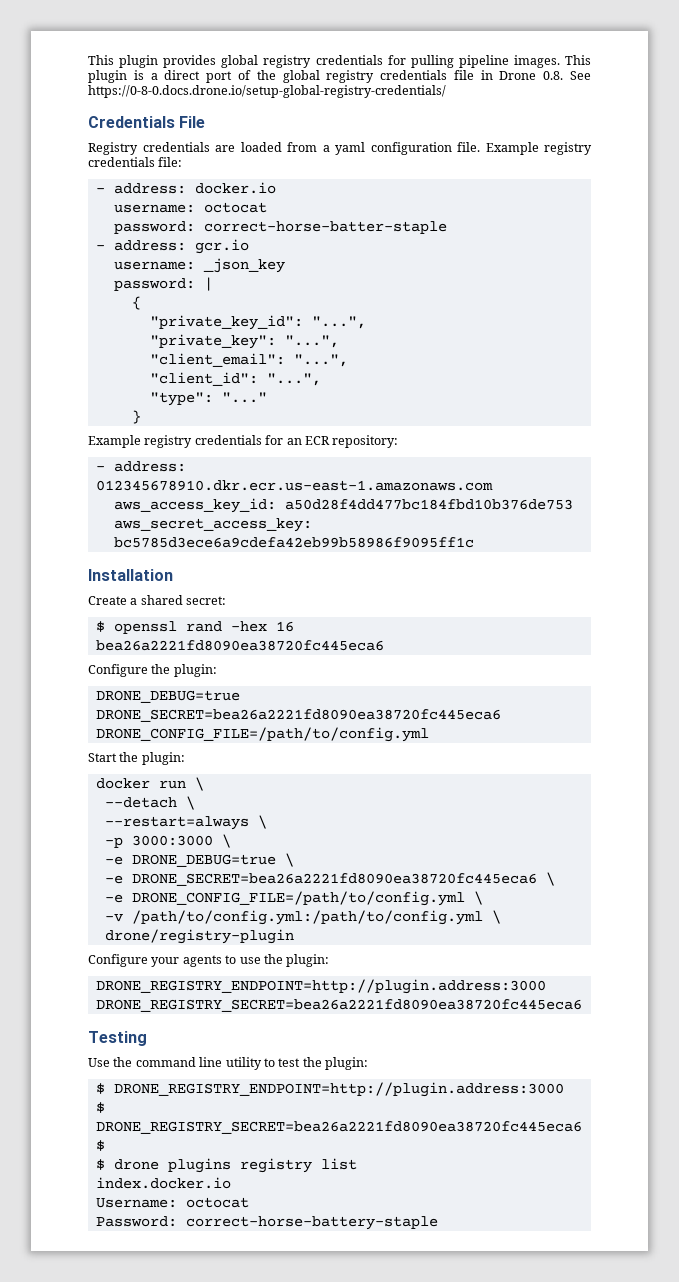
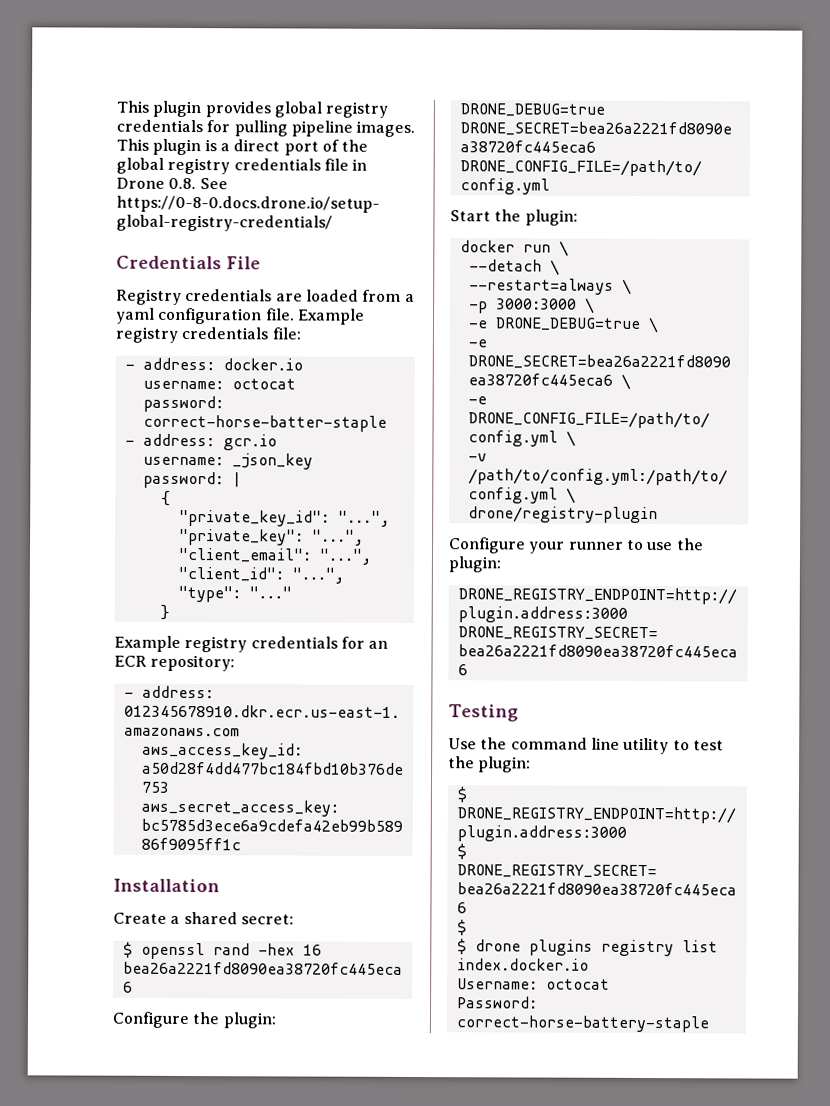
[182,955,222,967] agents -> [568,541,624,550] runner

